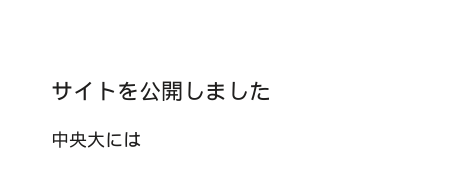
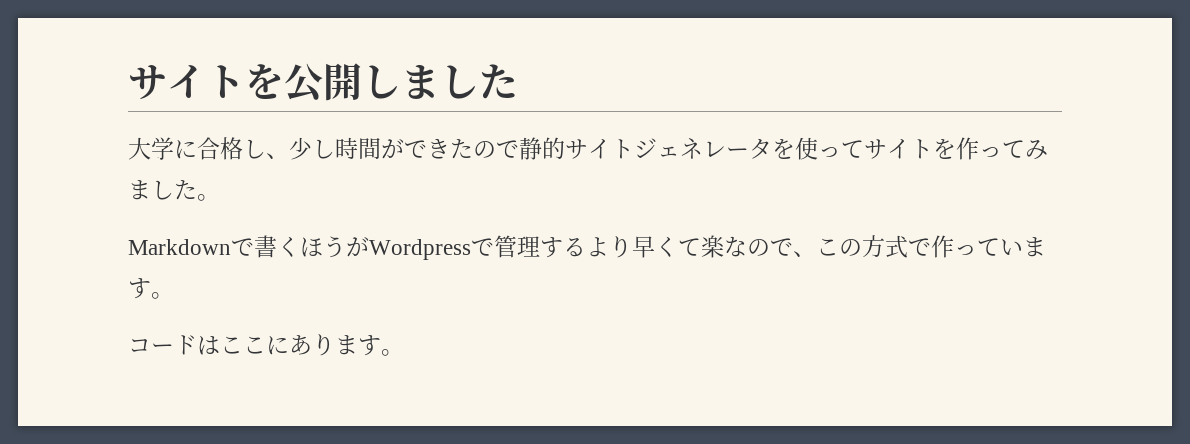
[51,131,141,148] 中央大には -> [128,137,1048,160] [128,179,220,201] [128,235,1046,260] [128,278,174,299] [128,334,404,356] 大学に合格し、少し時間ができたので静的サイトジェネレータを使ってサイトを作ってみました。 // Markdownで書くほうがWordpressで管理するより早くて楽なので、この方式で作っています。 // コードはここにあります。

